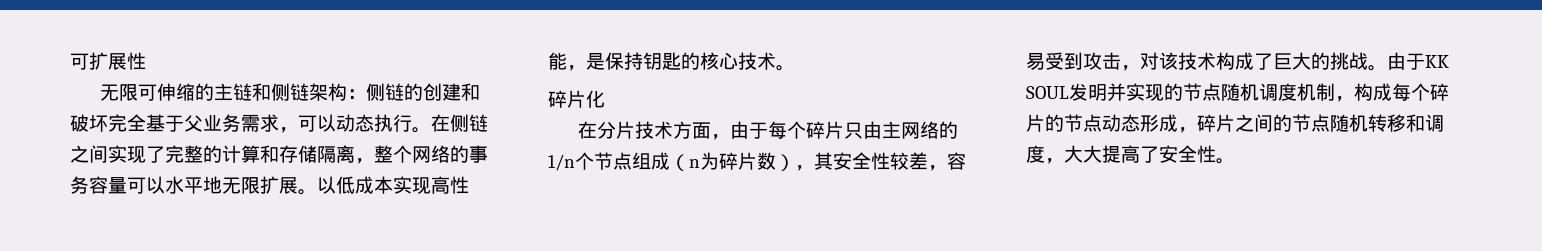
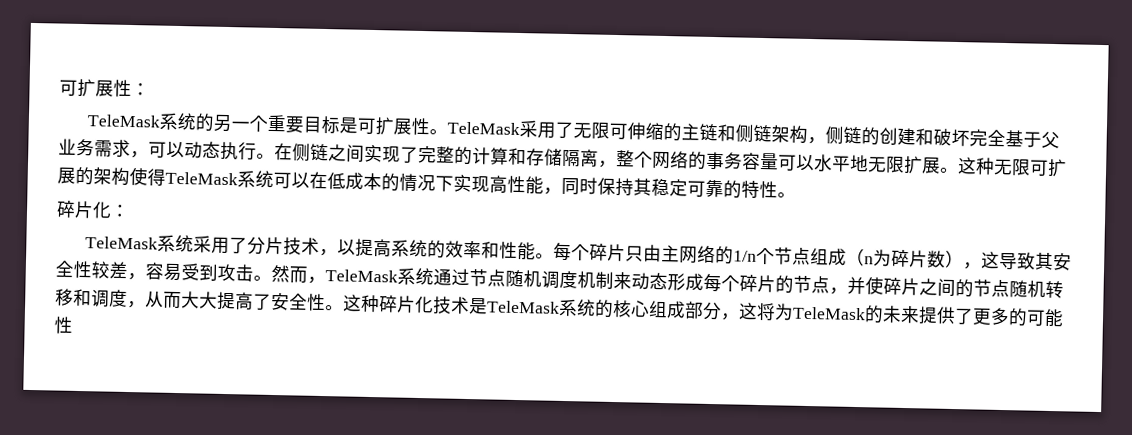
[70,52,146,70] 可扩展性 // -> [59,78,150,98] [86,112,574,139] 可扩展性： // TeleMask系统的另一个重要目标是可扩展性。TeleMask采用了
[347,89,367,99] ： -> [806,136,826,145] ，
[317,176,469,194] [548,52,795,71] [548,90,605,108] [578,121,769,140] 以低成本实现高性能，是保持钥匙的核心技术。 // 碎片化 // 在分片技术方面，由于 -> [957,157,1067,178] [57,166,796,199] [56,200,130,219] [84,234,554,261] 这种无限可扩展的架构使得TeleMask系统可以在低成本的情况下实现高性能，同时保持其稳定可靠的特性。 // 碎片化： // TeleMask系统采用了分片技术，以提高系统的效率和性能。
(814, 168) none -> [980,251,1036,270] 这导致
[1121,52,1449,71] [1026,83,1183,101] ，对该技术构成了巨大的挑战。由于KK SOUL发明并实现的 -> [253,264,470,287] 。然而，TeleMask系统通过
[1335,83,1373,102] ，构 -> [613,271,686,291] 来动态形
[1102,114,1197,133] 动态形成， -> [829,276,884,295] ，并使
(1064, 161) none -> [145,291,182,310] 从而
(1235, 161) none -> [343,294,1064,328] [54,316,73,334] 这种碎片化技术是TeleMask系统的核心组成部分，这将为TeleMask的未来提供了更多的可能性

